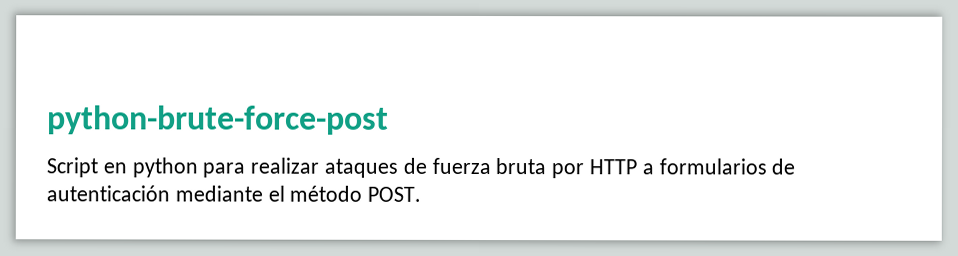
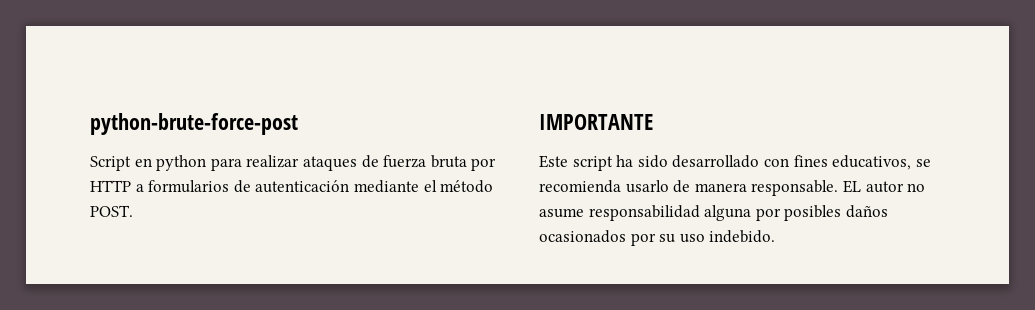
(422, 194) none -> [539,114,653,130] [539,155,931,171] [539,180,926,196] [539,205,888,221] [539,230,776,246] // IMPORTANTE // Este script ha sido desarrollado con fines educativos, se recomienda usarlo de manera responsable. EL autor no asume responsabilidad alguna por posibles daños ocasionados por su uso indebido.

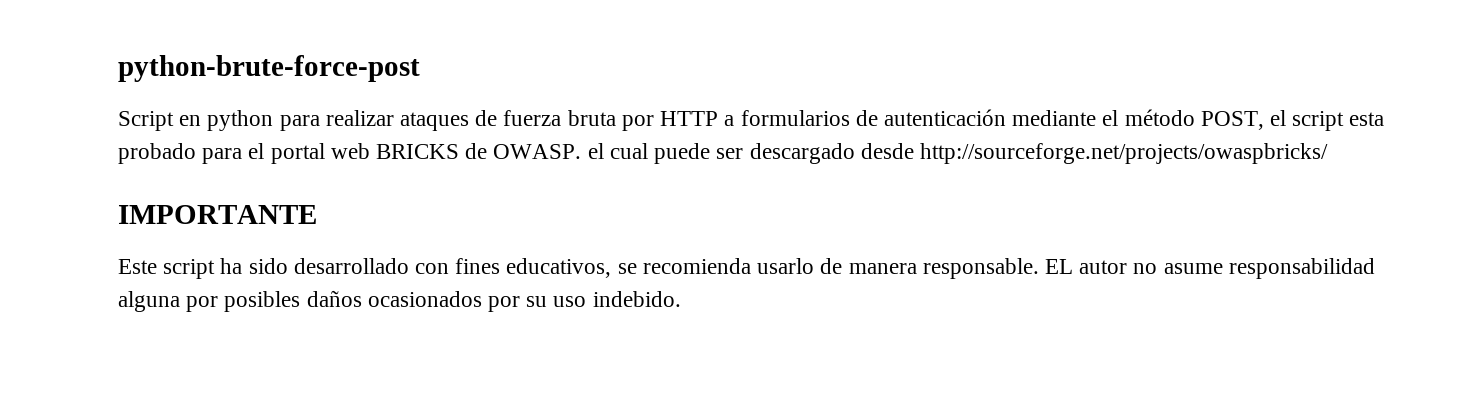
[90,205,133,217] POST. -> [1200,110,1385,131] [118,143,1328,164] POST, el script esta probado para el portal web BRICKS de OWASP. el cual puede ser descargado desde http://sourceforge.net/projects/owaspbricks/

